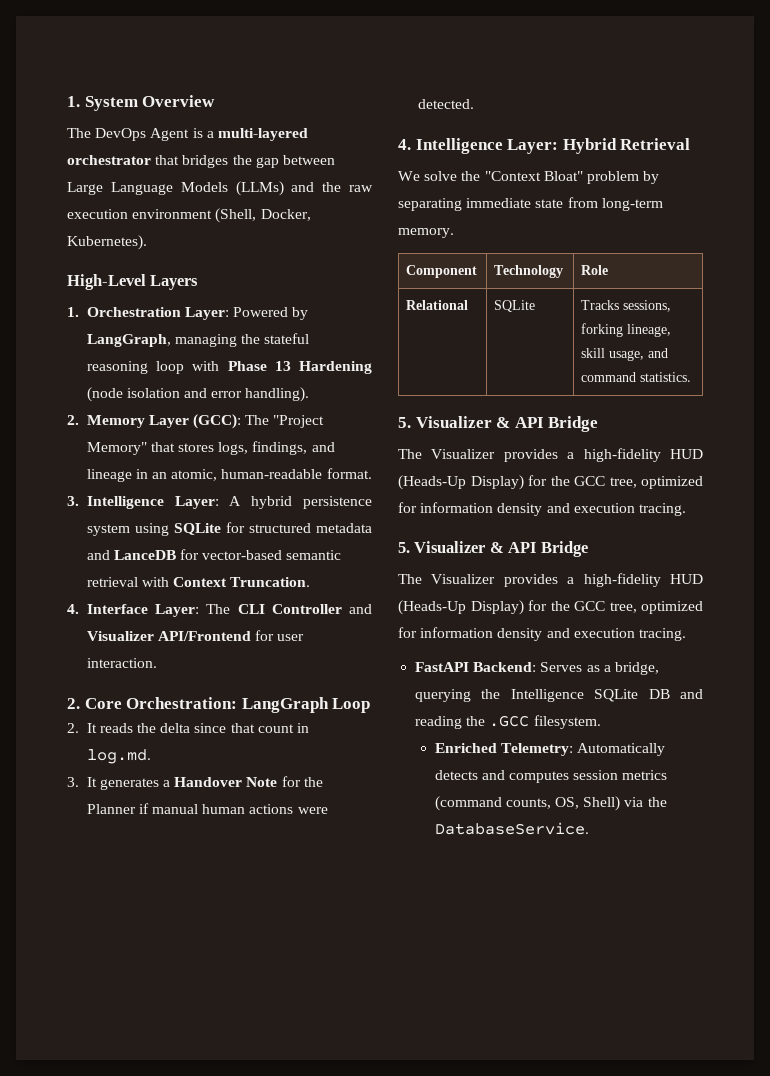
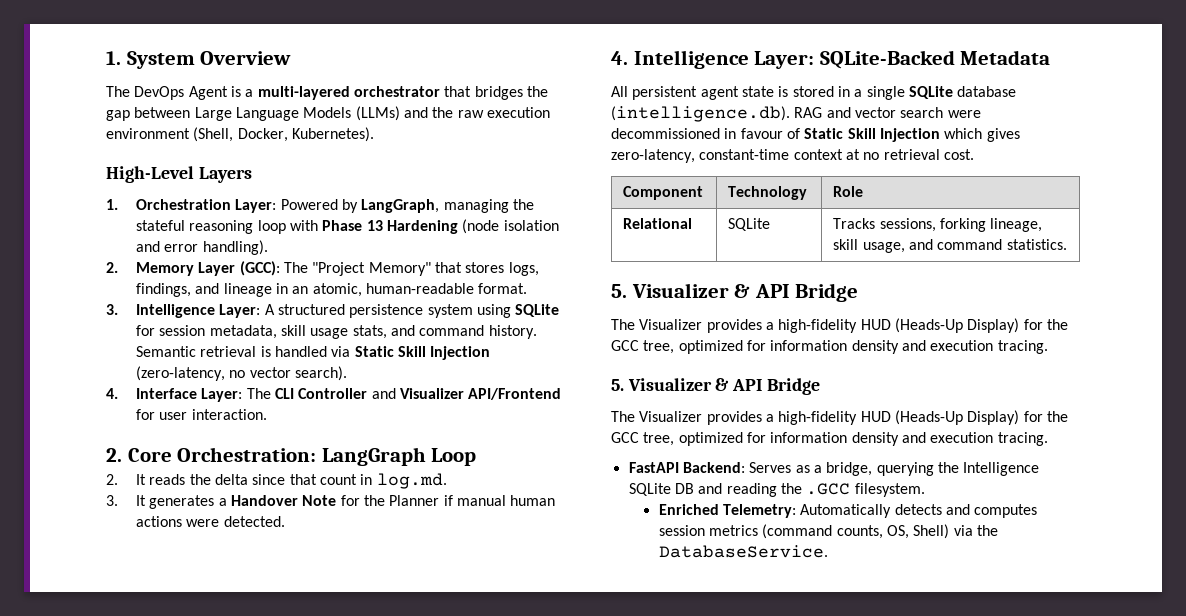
[251,496,293,509] hybrid -> [277,304,345,315] structured
[248,523,372,533] [86,549,342,560] [86,577,311,587] structured metadata and LanceDB for vector-based semantic retrieval with Context Truncation. -> [159,325,537,339] [135,346,491,360] [135,366,347,381] session metadata, skill usage stats, and command history. Semantic retrieval is handled via Static Skill Injection (zero-latency, no vector search).
[562,138,691,154] [398,171,660,184] [398,197,663,211] [398,228,454,238] Hybrid Retrieval // We solve the "Context Bloat" problem by separating immediate state from long-term memory. -> [819,50,1051,69] [611,86,1017,100] [611,106,981,122] [611,128,1020,142] [611,149,974,163] SQLite-Backed Metadata // All persistent agent state is stored in a single SQLite database (intelligence.db). RAG and vector search were decommissioned in favour of Static Skill Injection which gives zero-latency, constant-time context at no retrieval cost.

